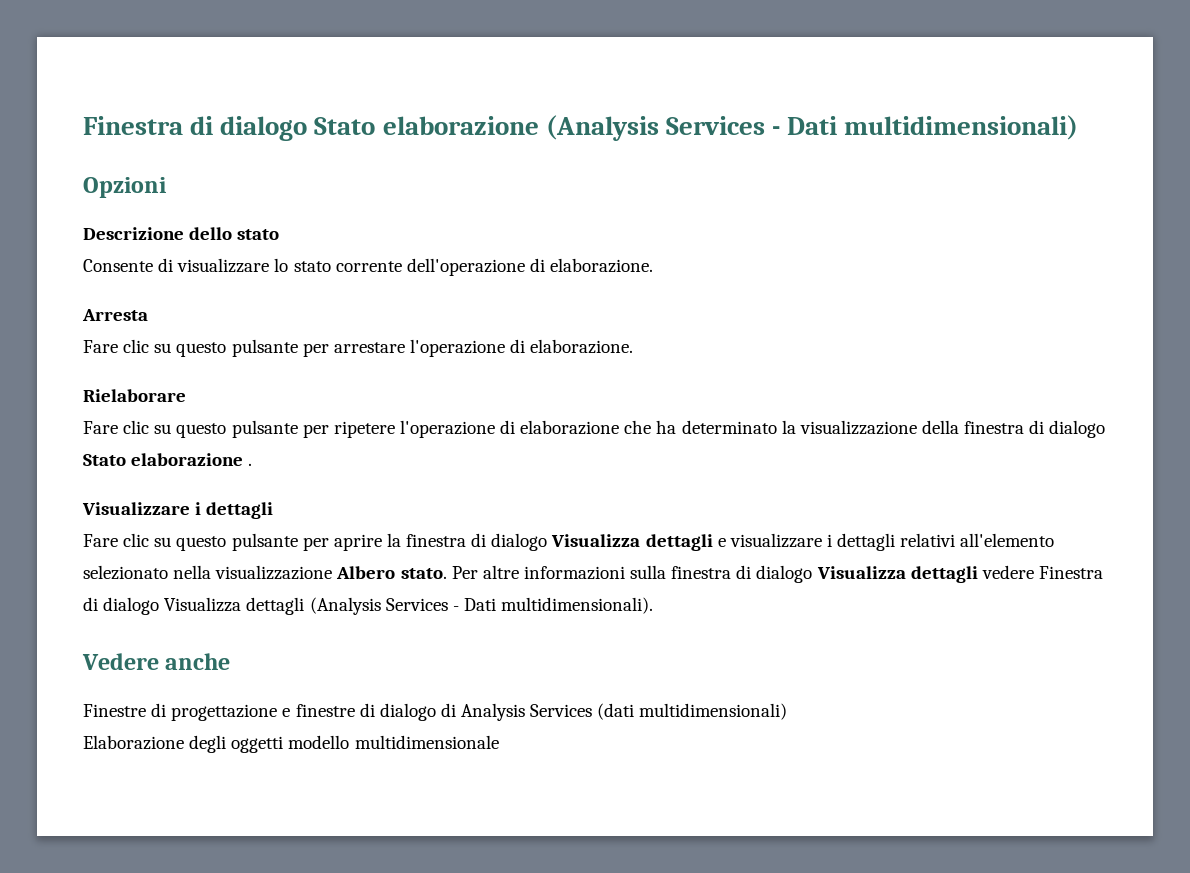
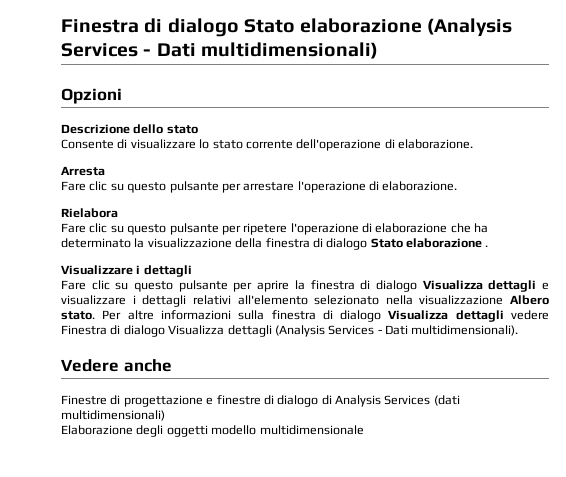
[83,389,186,402] Rielaborare -> [61,208,118,218] Rielabora

